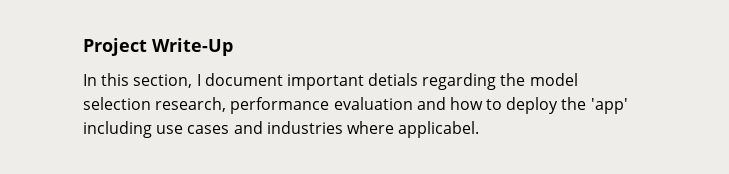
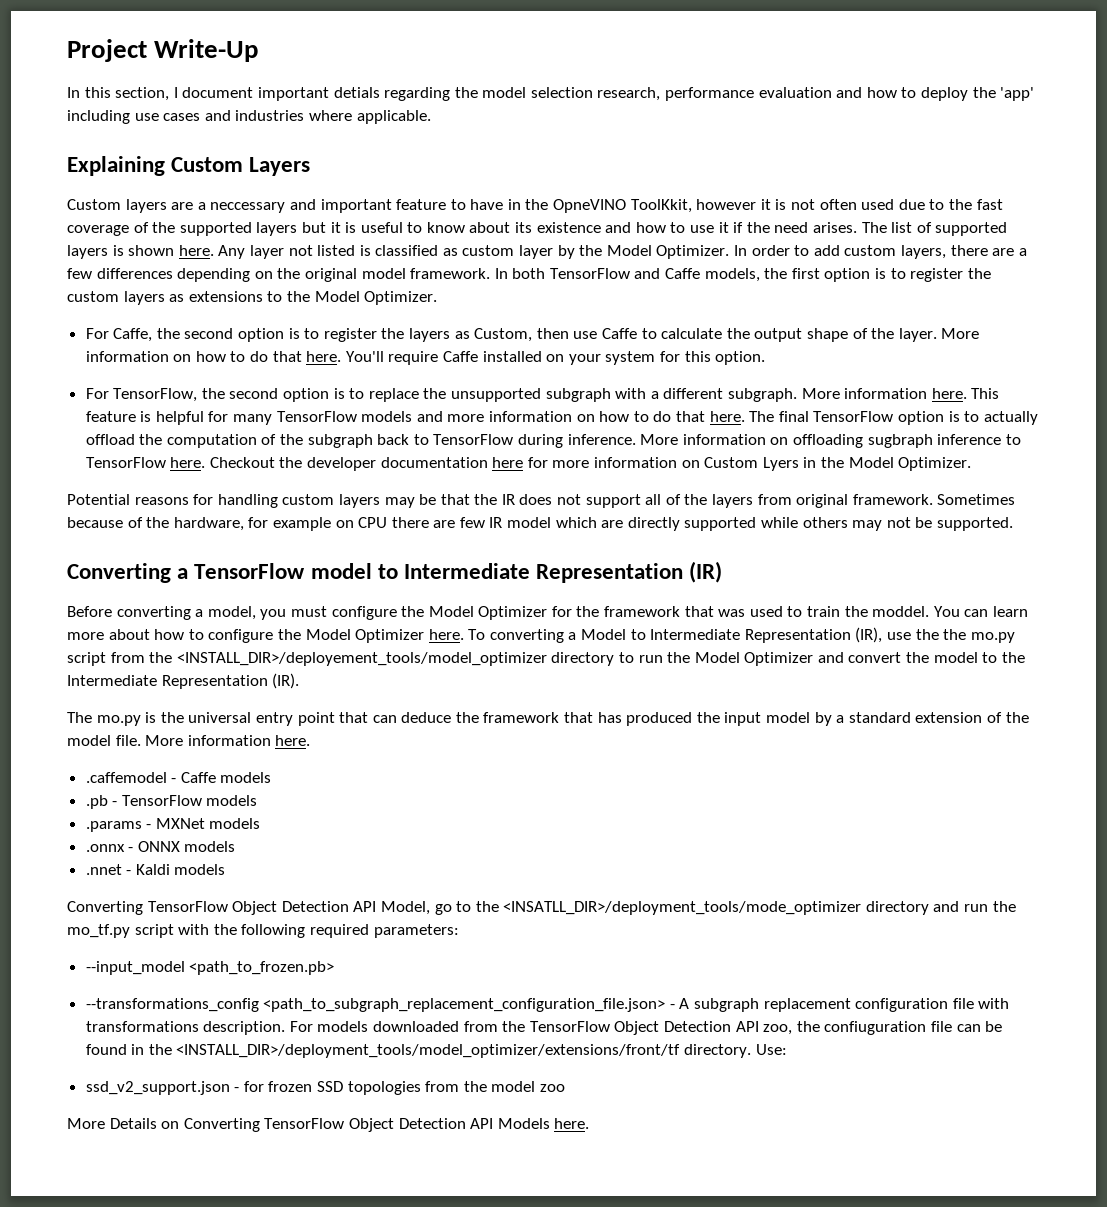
[398,121,480,138] applicabel. -> [356,110,431,124] [67,156,311,176] [67,199,1003,213] [67,222,1008,236] [67,245,1027,259] [67,268,991,282] [67,291,438,305] [85,328,980,342] [85,351,766,365] [85,388,1000,402] [85,411,1038,425] [85,434,1021,448] [85,457,972,471] [67,494,1016,508] [67,517,1013,531] [67,561,723,583] [67,606,1028,620] [67,627,1015,643] [67,652,1025,666] [67,673,300,689] [67,712,1029,726] [67,735,311,746] [85,772,272,783] [85,795,258,809] [85,818,261,832] [85,841,236,852] [85,864,226,875] [67,901,1016,915] [67,924,459,938] [85,961,335,975] [85,998,1010,1012] [85,1021,1003,1035] [85,1044,787,1058] [85,1081,566,1095] [67,1118,590,1132] applicable. // Explaining Custom Layers // Custom layers are a neccessary and important feature to have in the OpneVINO ToolKkit, however it is not often used due to the fast coverage of the supported layers but it is useful to know about its existence and how to use it if the need arises. The list of supported layers is shown here. Any layer not listed is classified as custom layer by the Model Optimizer. In order to add custom layers, there are a few differences depending on the original model framework. In both TensorFlow and Caffe models, the first option is to register the custom layers as extensions to the Model Optimizer. // For Caffe, the second option is to register the layers as Custom, then use Caffe to calculate the output shape of the layer. More information on how to do that here. You'll require Caffe installed on your system for this option. // For TensorFlow, the second option is to replace the unsupported subgraph with a different subgraph. More information here. This feature is helpful for many TensorFlow models and more information on how to do that here. The final TensorFlow option is to actually offload the computation of the subgraph back to TensorFlow during inference. More information on offloading sugbraph inference to TensorFlow here. Checkout the developer documentation here for more information on Custom Lyers in the Model Optimizer. // Potential reasons for handling custom layers may be that the IR does not support all of the layers from original framework. Sometimes because of the hardware, for example on CPU there are few IR model which are directly supported while others may not be supported. // Converting a TensorFlow model to Intermediate Representation (IR) // Before converting a model, you must configure the Model Optimizer for the framework that was used to train the moddel. You can learn more about how to configure the Model Optimizer here. To converting a Model to Intermediate Representation (IR), use the the mo.py script from the <INSTALL_DIR>/deployement_tools/model_optimizer directory to run the Model Optimizer and convert the model to the Intermediate Representation (IR). // The mo.py is the universal entry point that can deduce the framework that has produced the input model by a standard extension of the model file. More information here. // .caffemodel - Caffe models // .pb - TensorFlow models // .params - MXNet models // .onnx - ONNX models // .nnet - Kaldi models // Converting TensorFlow Object Detection API Model, go to the <INSATLL_DIR>/deployment_tools/mode_optimizer directory and run the mo_tf.py script with the following required parameters: // --input_model <path_to_frozen.pb> // --transformations_config <path_to_subgraph_replacement_configuration_file.json> - A subgraph replacement configuration file with transformations description. For models downloaded from the TensorFlow Object Detection API zoo, the confiuguration file can be found in the <INSTALL_DIR>/deployment_tools/model_optimizer/extensions/front/tf directory. Use: // ssd_v2_support.json - for frozen SSD topologies from the model zoo // More Details on Converting TensorFlow Object Detection API Models here.

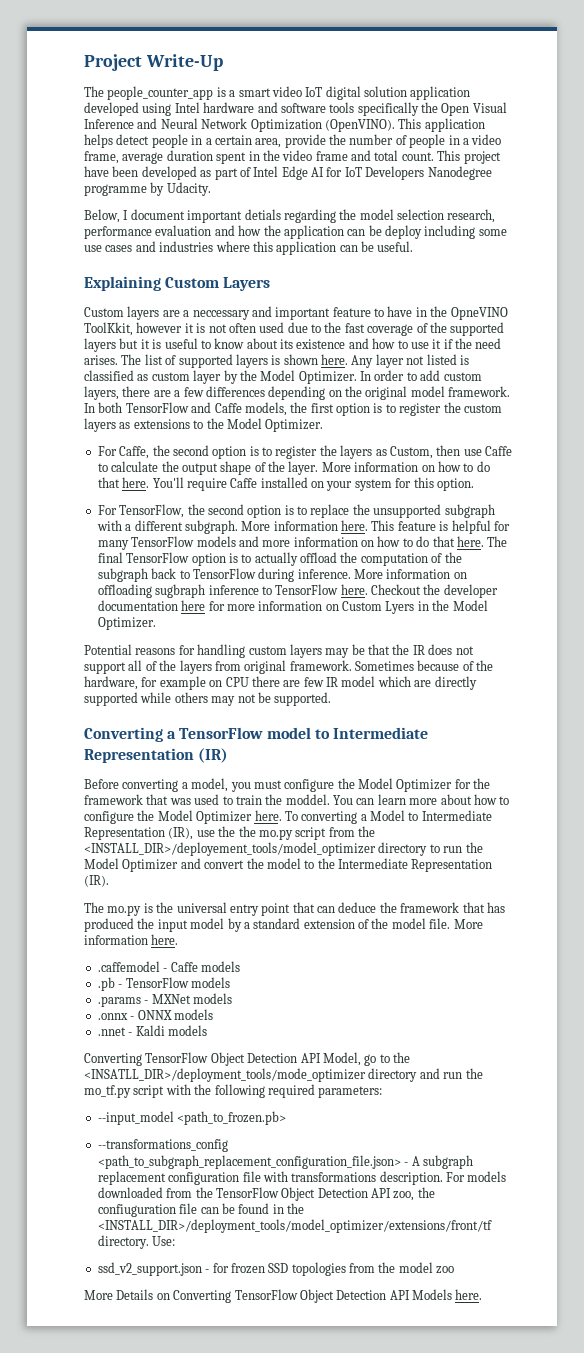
[67,87,170,101] In this section, -> [84,86,471,100] [84,102,507,116] [84,118,485,132] [84,134,502,148] [84,150,501,164] [84,166,492,180] [84,182,211,196] [84,209,120,223] The people_counter_app is a smart video IoT digital solution application developed using Intel hardware and software tools specifically the Open Visual Inference and Neural Network Optimization (OpenVINO). This application helps detect people in a certain area, provide the number of people in a video frame, average duration spent in the video frame and total count. This project have been developed as part of Intel Edge AI for IoT Developers Nanodegree programme by Udacity. // Below,
[901,87,1035,101] [67,110,130,124] to deploy the 'app' including -> [263,225,507,239] the application can be deploy including some
[356,110,431,124] applicable. -> [252,241,414,255] this application can be useful.

